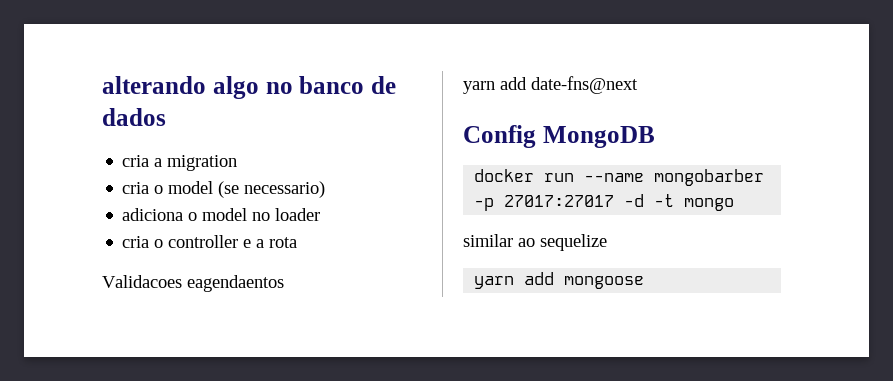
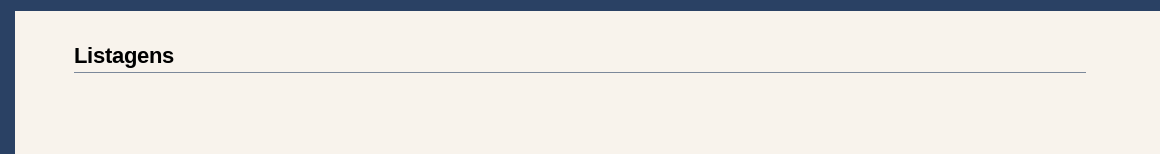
[102,76,396,99] [102,108,166,126] [122,155,238,171] [122,181,326,198] [122,208,321,221] [122,235,298,248] [102,275,284,292] [463,76,638,94] [463,125,655,148] [474,169,765,186] [474,194,735,211] [463,234,607,251] [474,272,645,289] alterando algo no banco de dados // cria a migration // cria o model (se necessario) // adiciona o model no loader // cria o controller e a rota // Validacoes eagendaentos // yarn add date-fns@next // Config MongoDB // docker run --name mongobarber -p 27017:27017 -d -t mongo // similar ao sequelize // yarn add mongoose -> [74,47,174,68] Listagens

